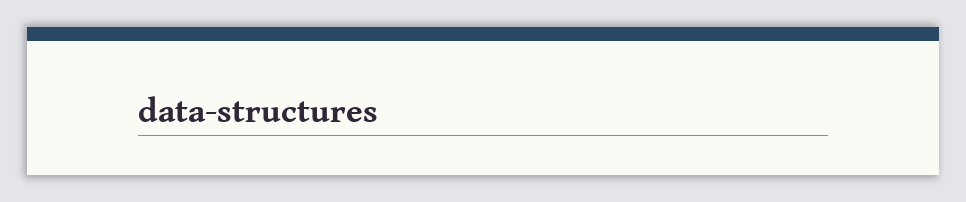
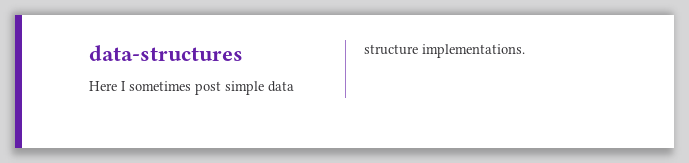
(378, 109) none -> [89,81,294,95] [364,44,525,58] // Here I sometimes post simple data structure implementations.

